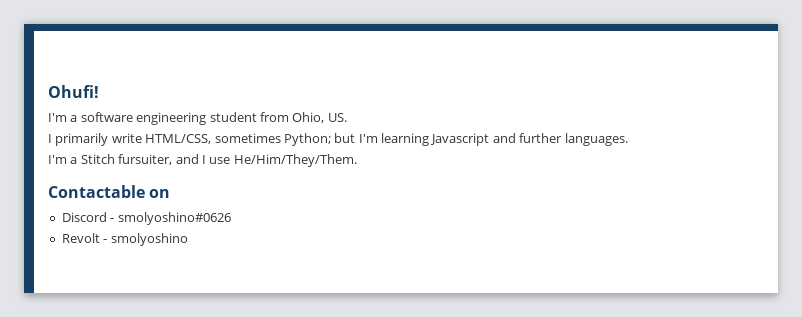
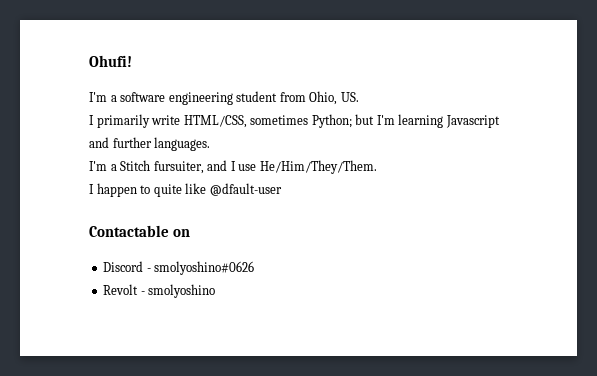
(357, 160) none -> [89,183,282,197] // I happen to quite like @dfault-user

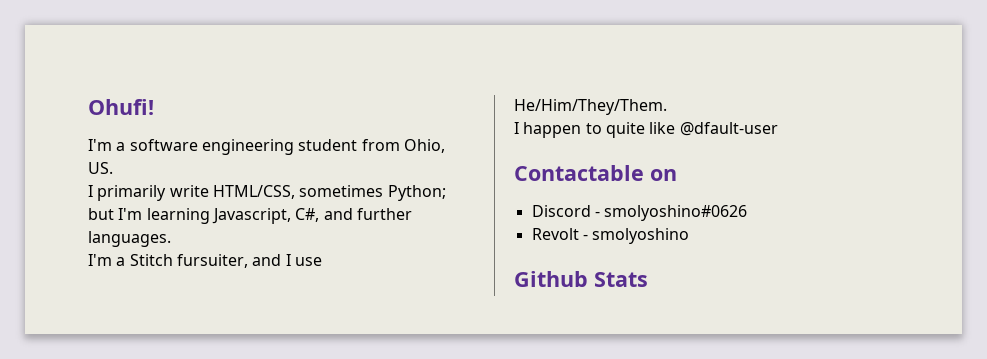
[445,115,500,128] Javascript -> [211,208,320,224] Javascript, C#,
(216, 291) none -> [514,271,648,287] // Github Stats

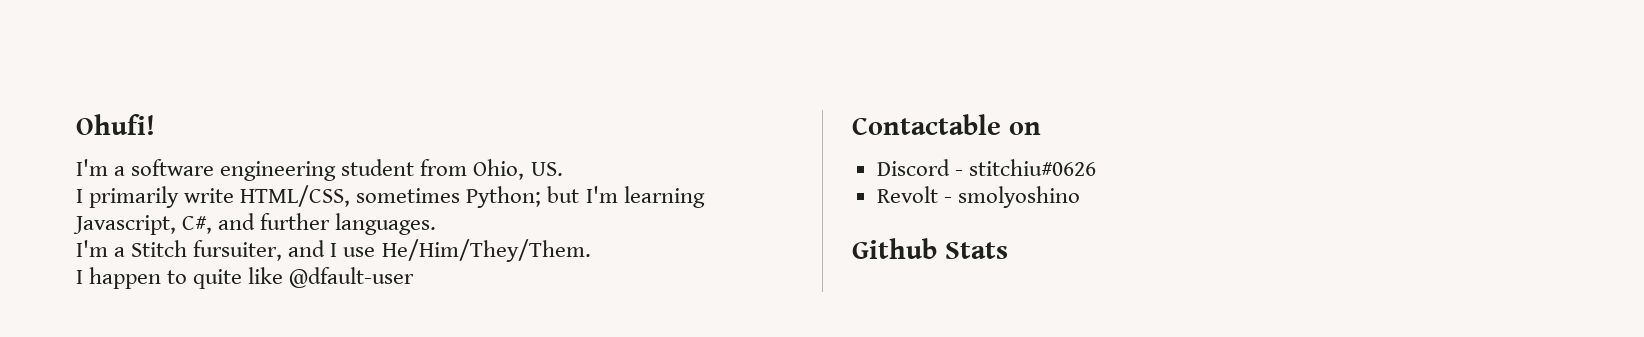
[604,205,748,221] smolyoshino#0626 -> [968,159,1096,176] stitchiu#0626

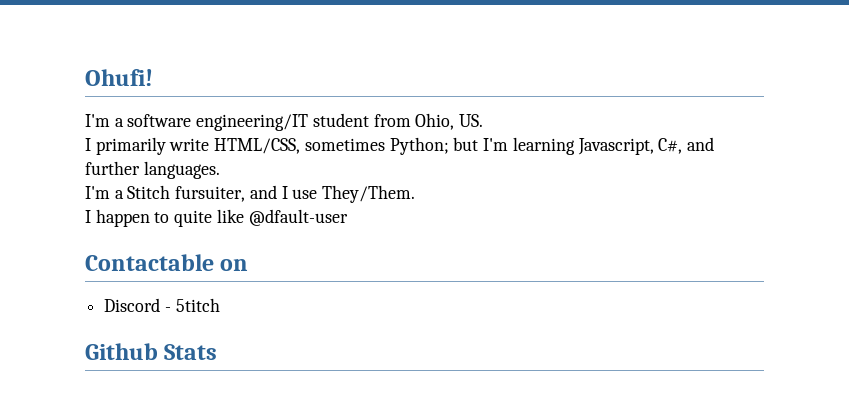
[220,161,337,181] engineering -> [196,114,309,131] engineering/IT
[381,239,591,262] He/Him/They/Them. -> [322,185,416,203] They/Them.
[968,159,1096,176] [876,186,1080,208] stitchiu#0626 // Revolt - smolyoshino -> [175,298,220,312] 5titch

